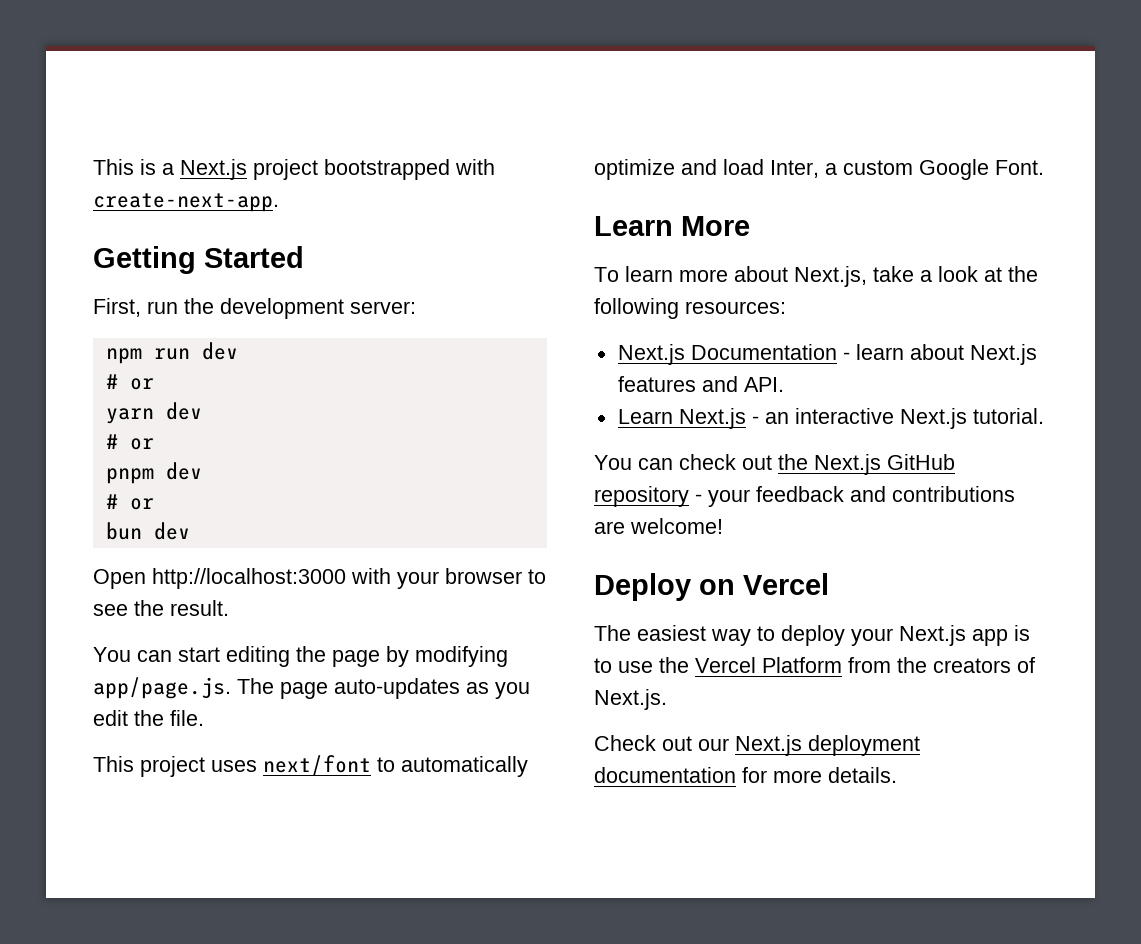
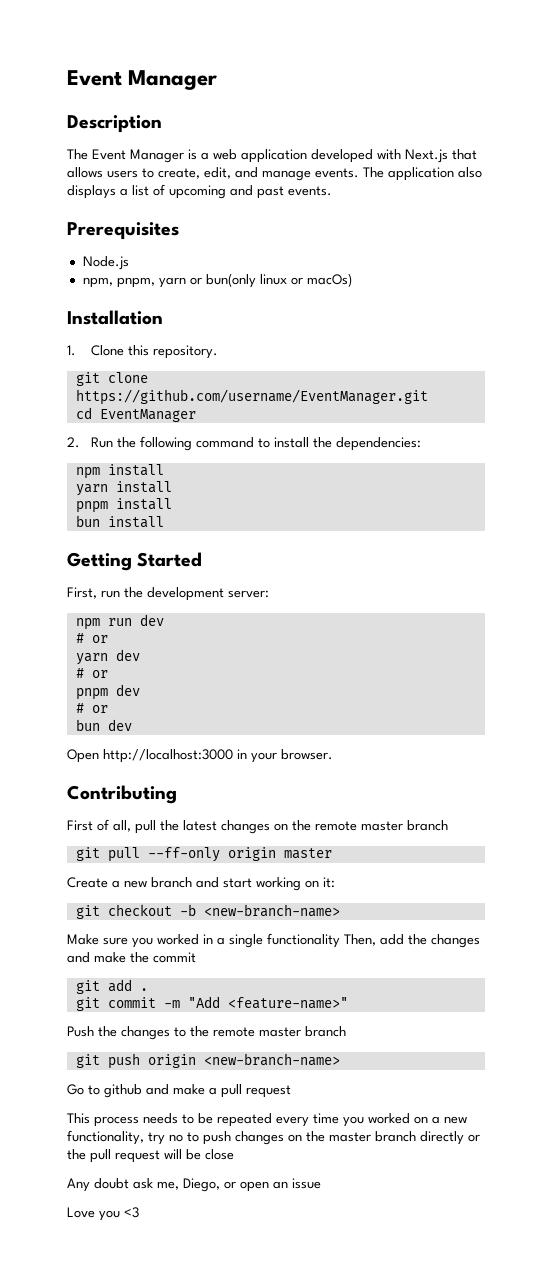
[93,159,495,180] [93,193,279,212] This is a Next.js project bootstrapped with create-next-app. -> [67,70,218,90] [67,115,162,133] [67,149,477,163] [67,167,482,181] [67,184,332,199] [67,222,179,240] [82,256,129,270] [82,273,352,288] [67,310,163,325] [67,345,218,359] [75,372,148,386] [75,389,428,405] [75,407,196,422] [67,436,421,451] [75,464,164,479] [75,481,172,496] [75,498,172,513] [75,515,164,528] Event Manager // Description // The Event Manager is a web application developed with Next.js that allows users to create, edit, and manage events. The application also displays a list of upcoming and past events. // Prerequisites // Node.js // npm, pnpm, yarn or bun(only linux or macOs) // Installation // 1. Clone this repository. // git clone https://github.com/username/EventManager.git // cd EventManager // 2. Run the following command to install the dependencies: // npm install // yarn install // pnpm install // bun install
[351,568,546,589] [93,600,229,616] [93,646,508,667] [93,677,530,699] [93,710,204,726] [93,755,528,777] [594,159,1044,180] [594,216,750,236] [594,266,1038,287] [594,298,786,319] [617,344,1037,365] [617,376,784,392] [617,408,1044,429] [594,454,955,475] [594,486,1015,507] [594,518,723,534] [594,573,829,601] [594,625,1030,646] [594,657,1035,673] [594,689,667,710] [594,735,920,756] [594,767,897,783] with your browser to see the result. // You can start editing the page by modifying app/page.js. The page auto-updates as you edit the file. // This project uses next/font to automatically optimize and load Inter, a custom Google Font. // Learn More // To learn more about Next.js, take a look at the following resources: // Next.js Documentation - learn about Next.js features and API. // Learn Next.js - an interactive Next.js tutorial. // You can check out the Next.js GitHub repository - your feedback and contributions are welcome! // Deploy on Vercel // The easiest way to deploy your Next.js app is to use the Vercel Platform from the creators of Next.js. // Check out our Next.js deployment documentation for more details. -> [237,749,333,763] [67,785,177,804] [67,819,448,834] [75,847,332,862] [67,877,335,891] [75,904,340,919] [67,933,480,948] [67,952,196,963] [75,979,148,994] [75,996,348,1011] [67,1026,346,1040] [75,1053,340,1069] [67,1084,291,1098] [67,1113,467,1127] [67,1130,480,1145] [67,1149,234,1163] [67,1178,321,1192] [67,1207,139,1221] in your browser. // Contributing // First of all, pull the latest changes on the remote master branch // git pull --ff-only origin master // Create a new branch and start working on it: // git checkout -b <new-branch-name> // Make sure you worked in a single functionality Then, add the changes and make the commit // git add . // git commit -m "Add <feature-name>" // Push the changes to the remote master branch // git push origin <new-branch-name> // Go to github and make a pull request // This process needs to be repeated every time you worked on a new functionality, try no to push changes on the master branch directly or the pull request will be close // Any doubt ask me, Diego, or open an issue // Love you <3

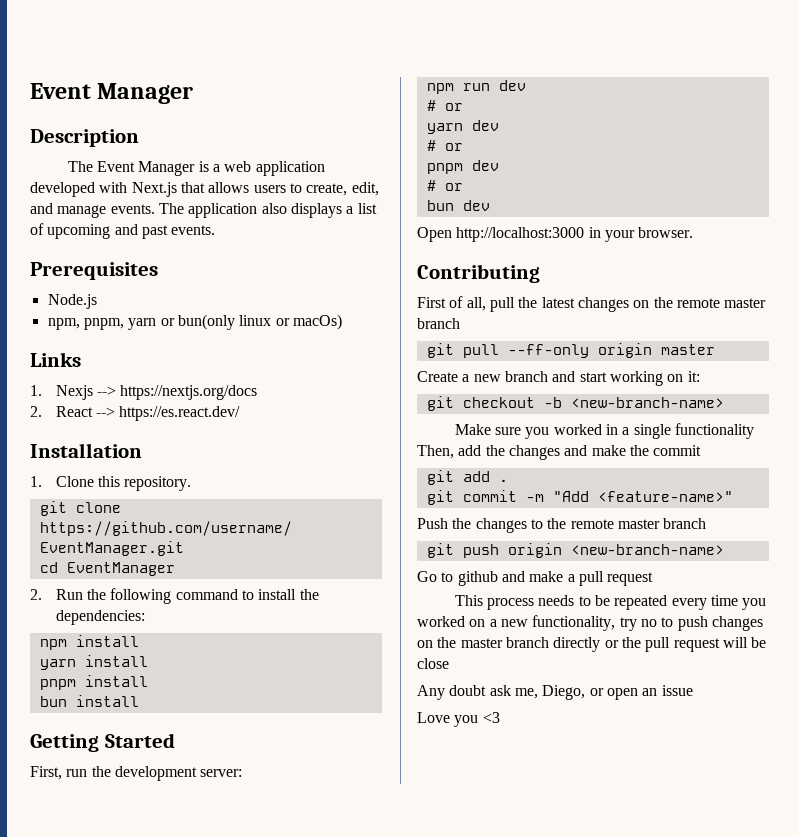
(352, 280) none -> [30,352,81,367] [30,385,258,400] [30,406,241,421] // Links // 1. Nexjs --> https://nextjs.org/docs // 2. React --> https://es.react.dev/

